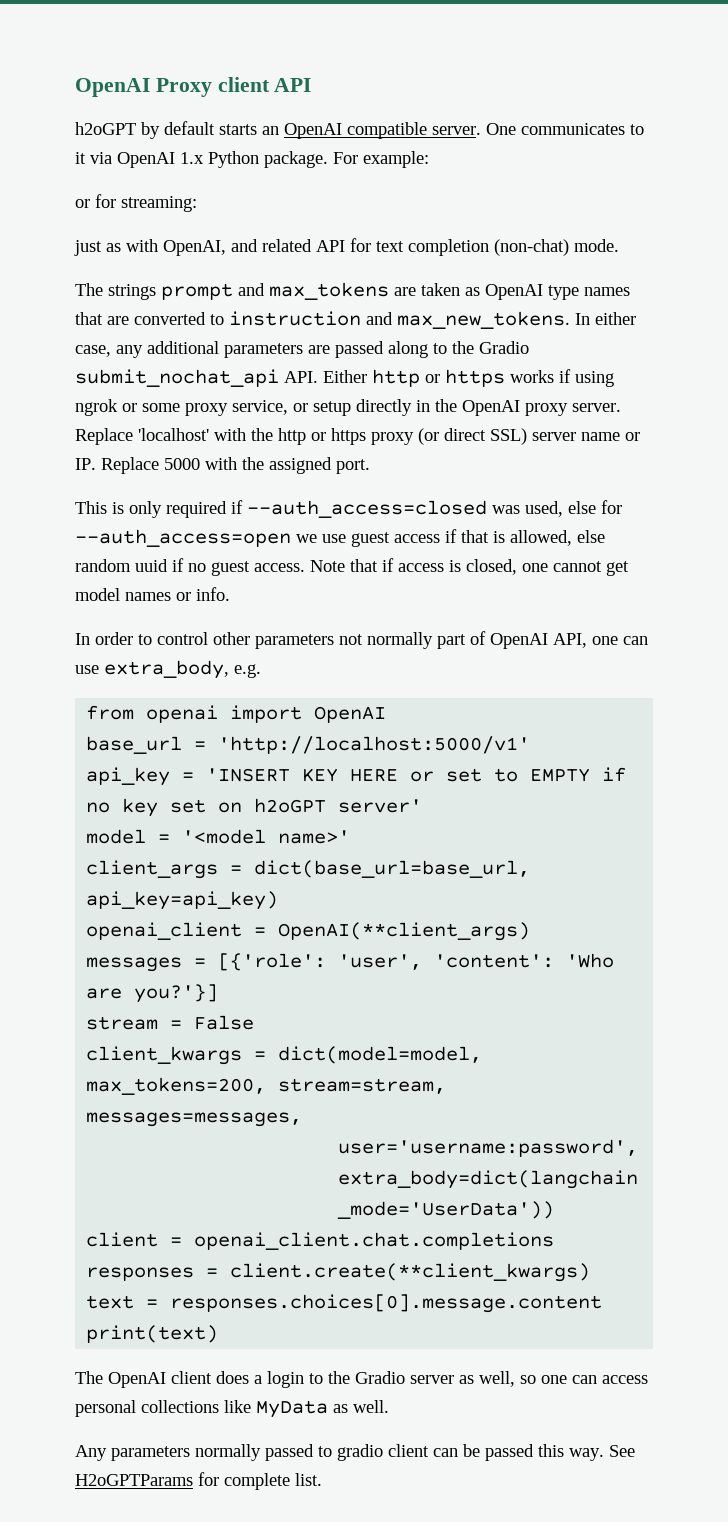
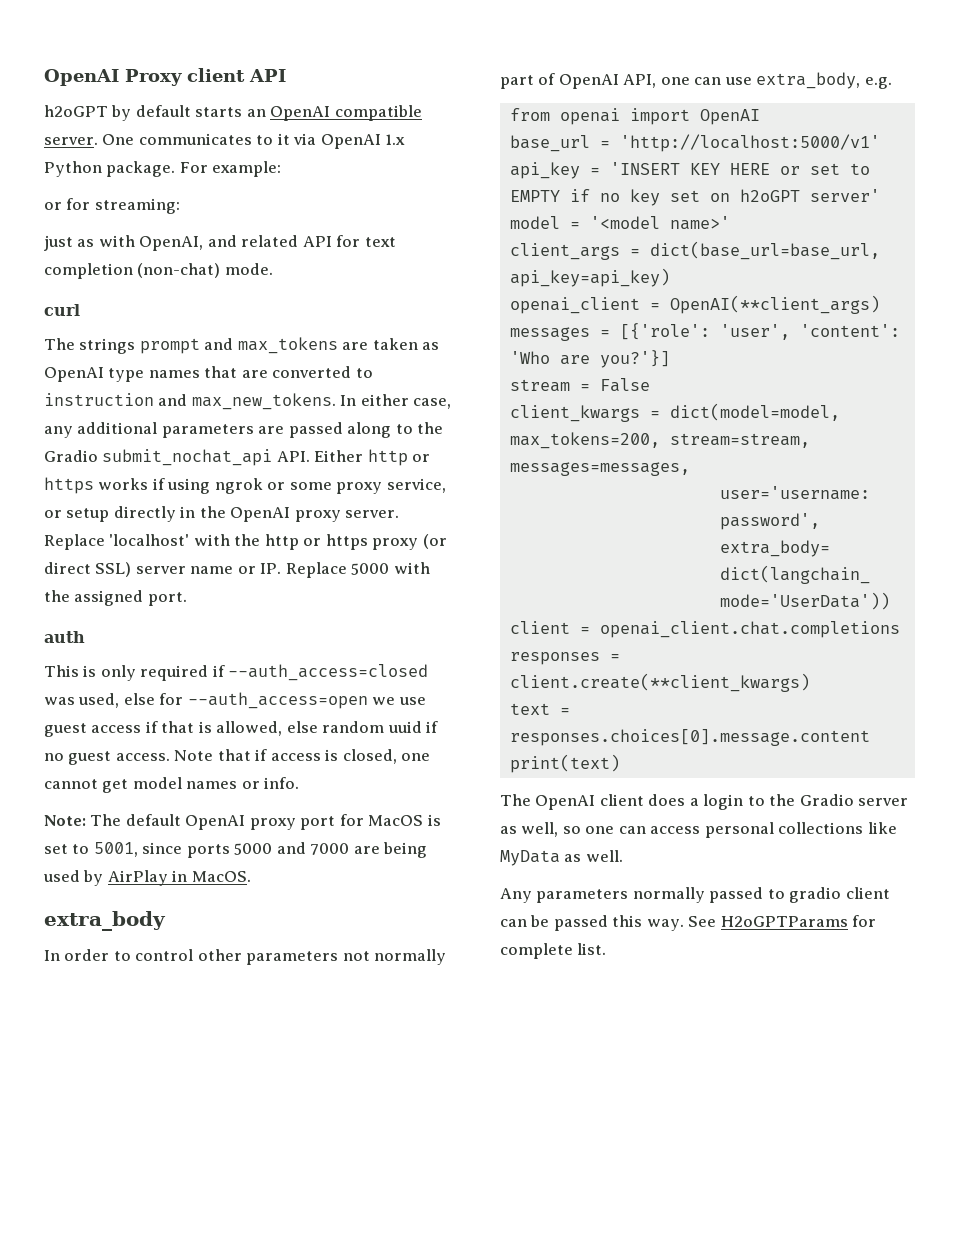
(619, 245) none -> [44,304,80,316] // curl
(370, 466) none -> [44,631,85,643] // auth
(230, 594) none -> [44,814,441,830] [44,842,428,858] [43,870,251,886] [44,911,166,931] // Note: The default OpenAI proxy port for MacOS is set to 5001, since ports 5000 and 7000 are being used by AirPlay in MacOS. // extra_body

